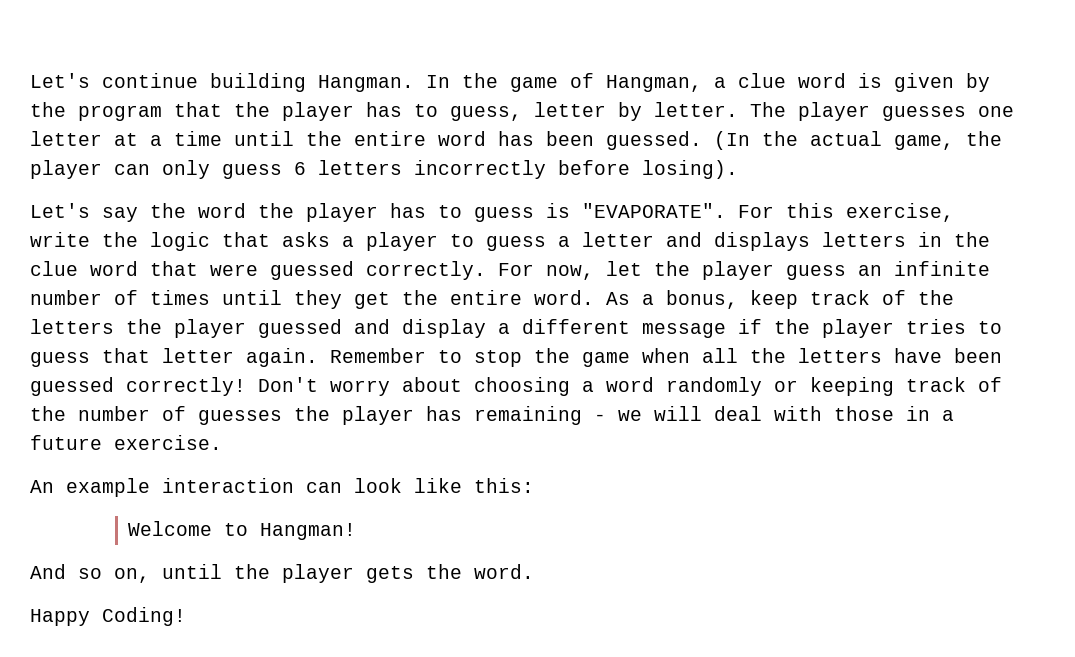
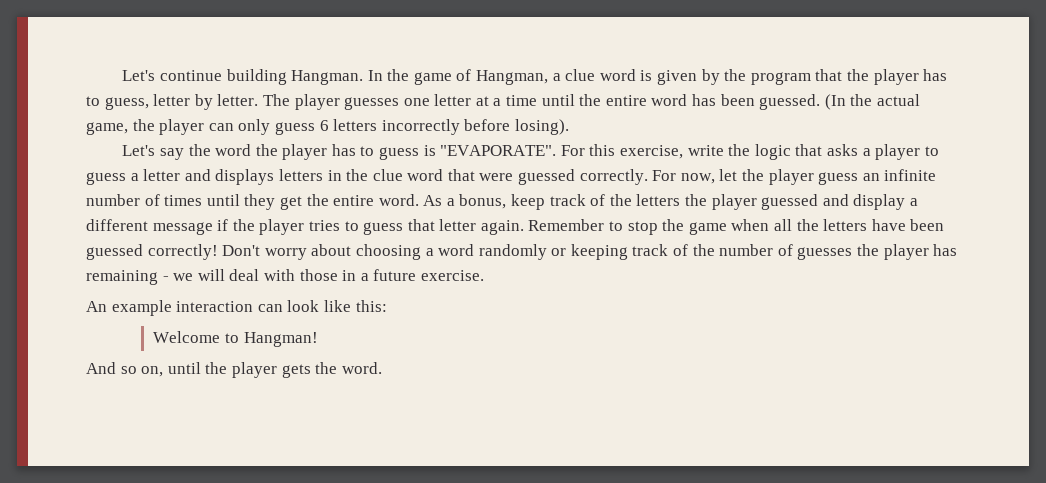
[30,607,186,626] // Happy Coding! -> (382, 368) none

